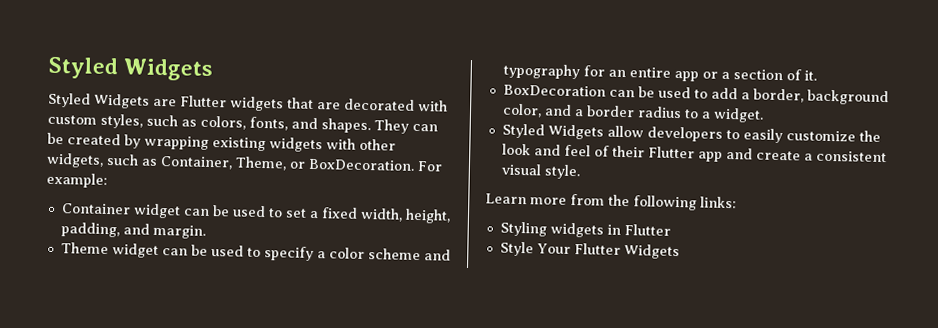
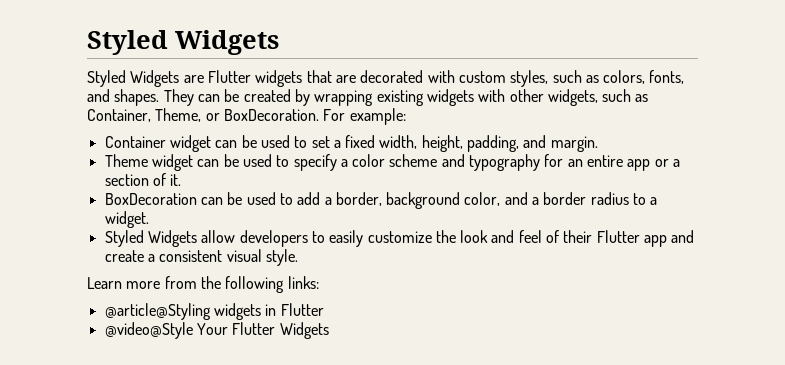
[499,221,547,237] Styling -> [104,303,211,320] @article@Styling
[499,241,534,257] Style -> [104,322,193,339] @video@Style

